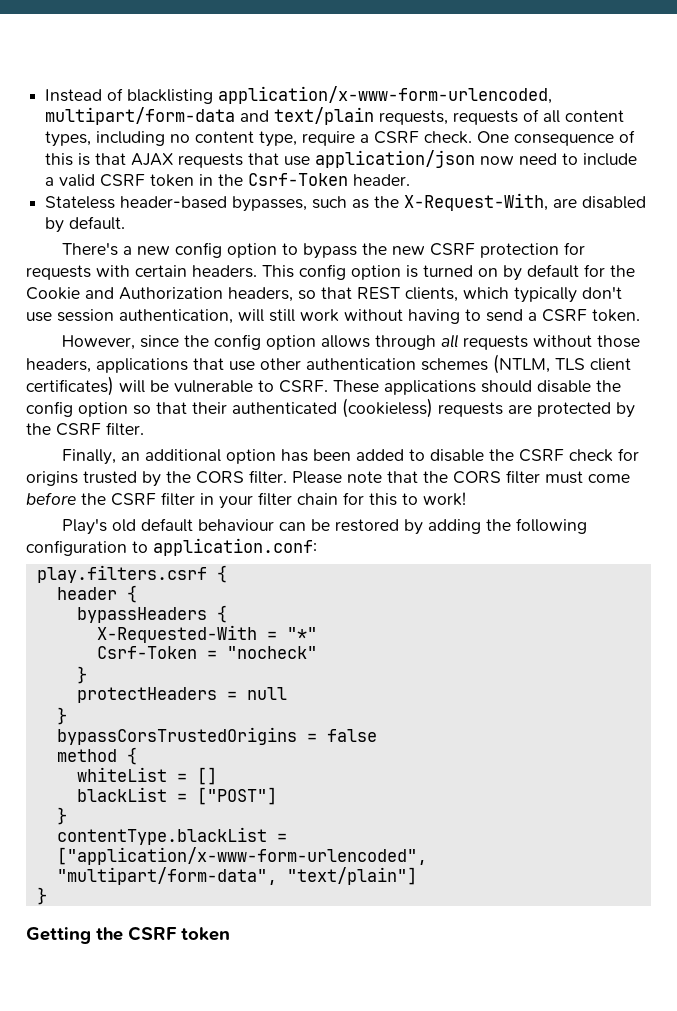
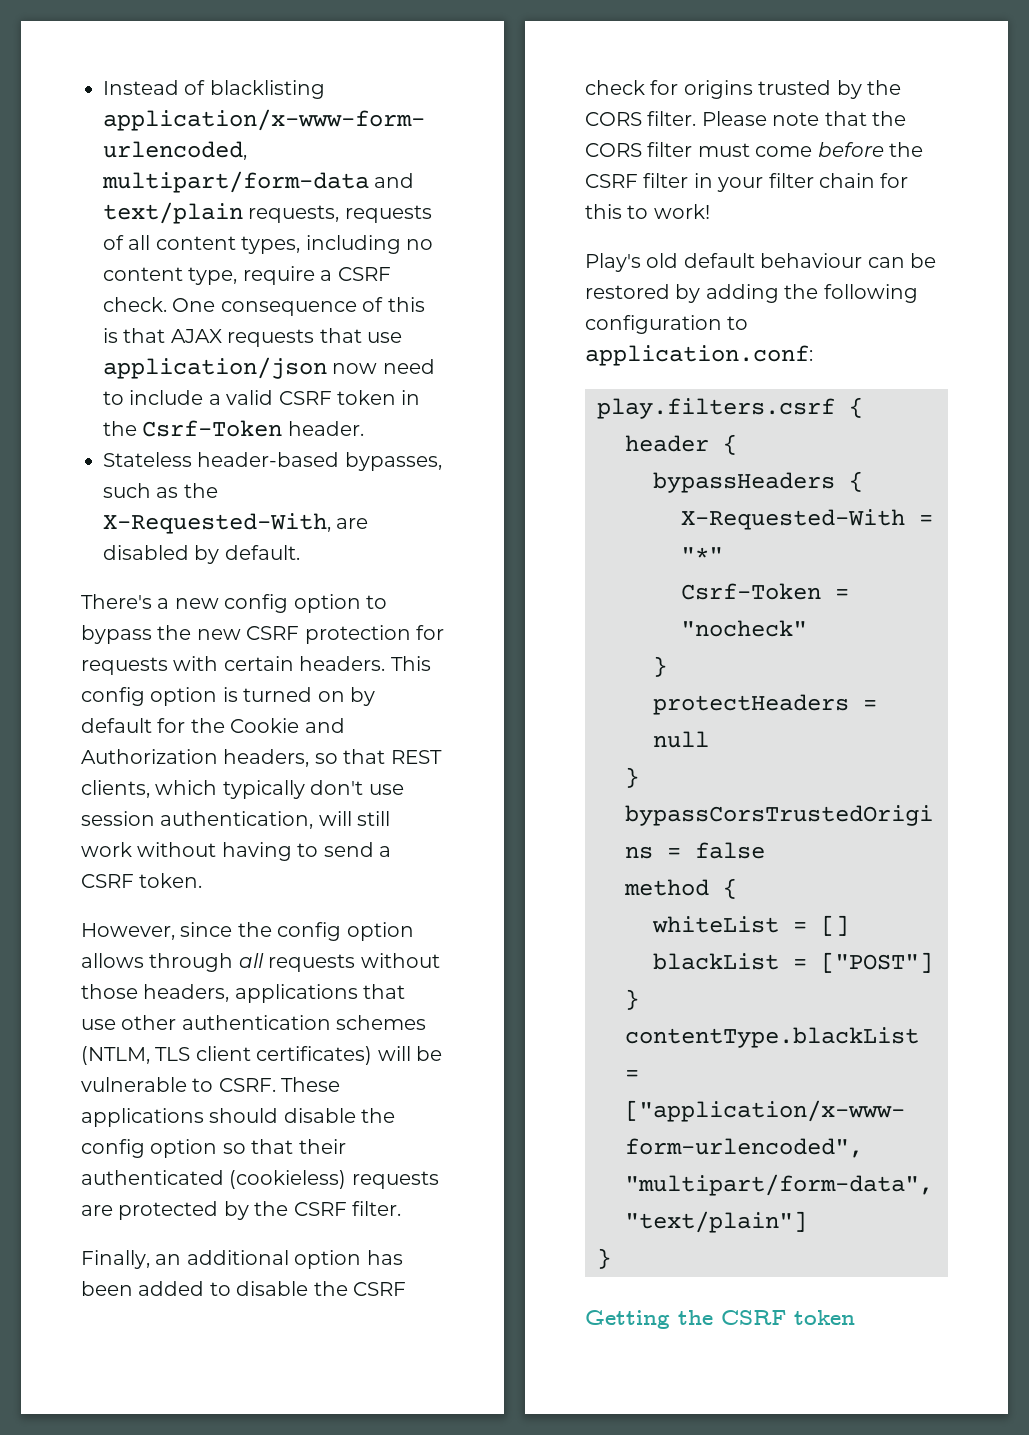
[404,193,549,211] X-Request-With, -> [103,513,331,534] X-Requested-With,

